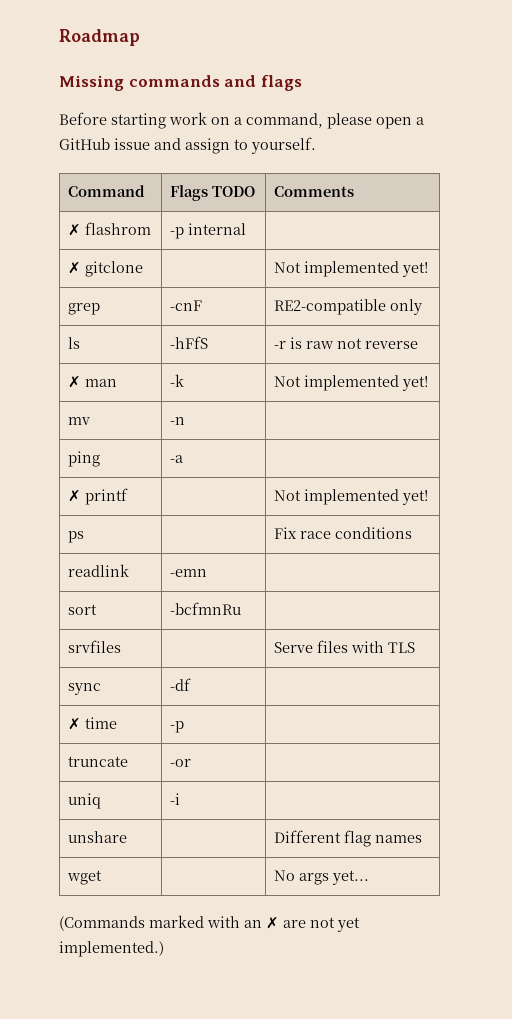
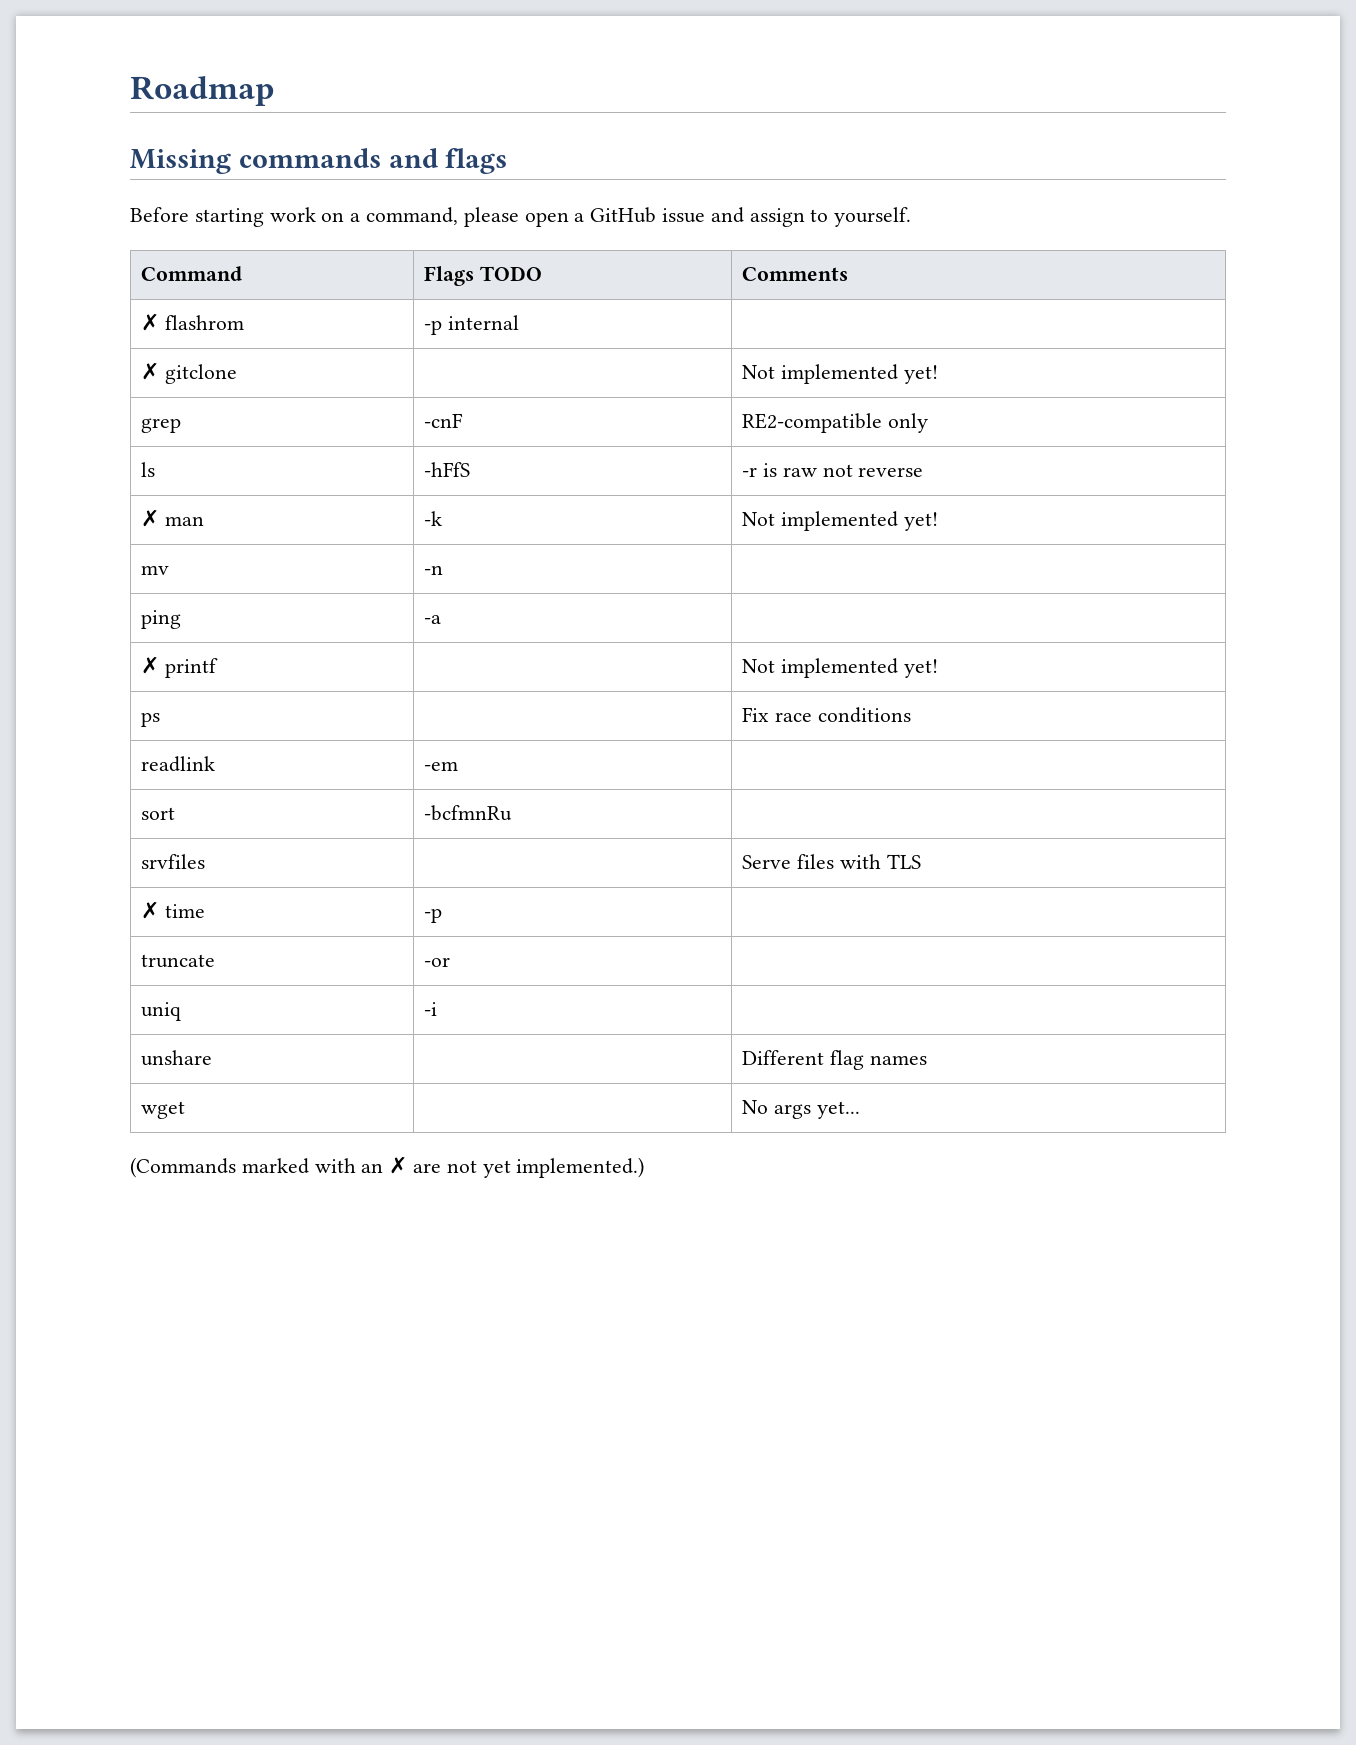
[169,569,207,577] -emn -> [424,761,459,771] -em
[67,683,101,695] [169,678,191,691] // sync | -df | -> (921, 861) none

